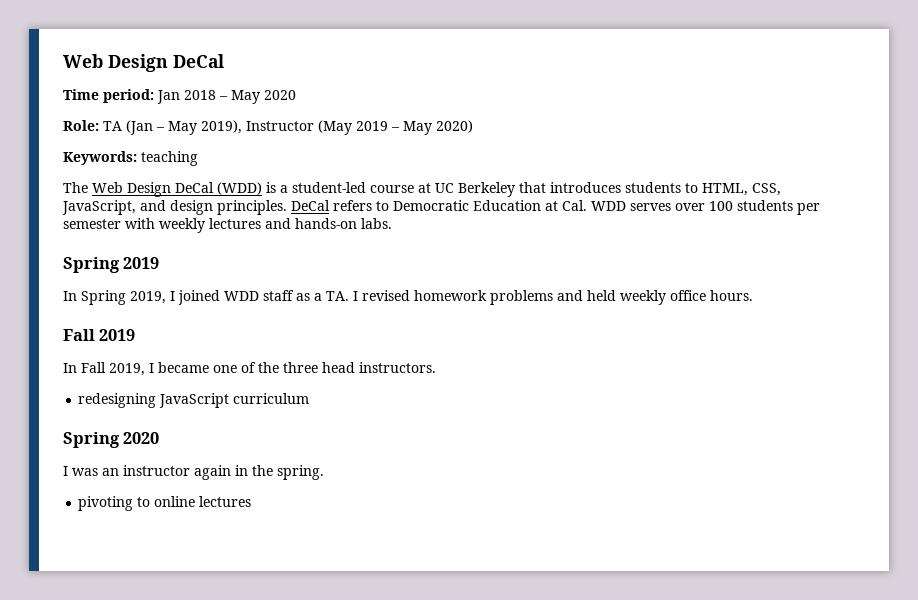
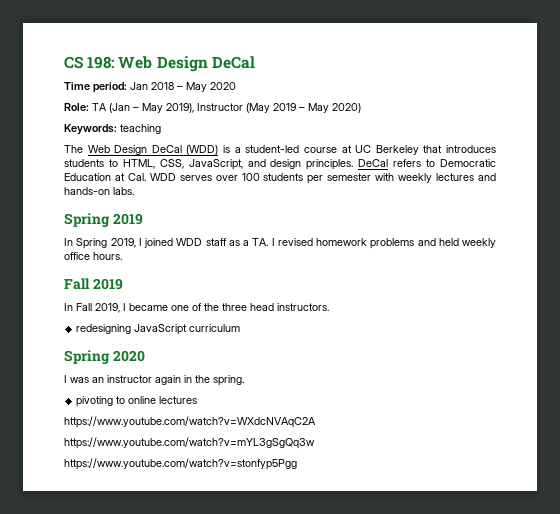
(63, 61) none -> [64,56,115,69] CS 198:
(252, 501) none -> [64,416,316,428] [64,437,315,449] [64,458,297,470] // https://www.youtube.com/watch?v=WXdcNVAqC2A // https://www.youtube.com/watch?v=mYL3gSgQq3w // https://www.youtube.com/watch?v=stonfyp5Pgg

